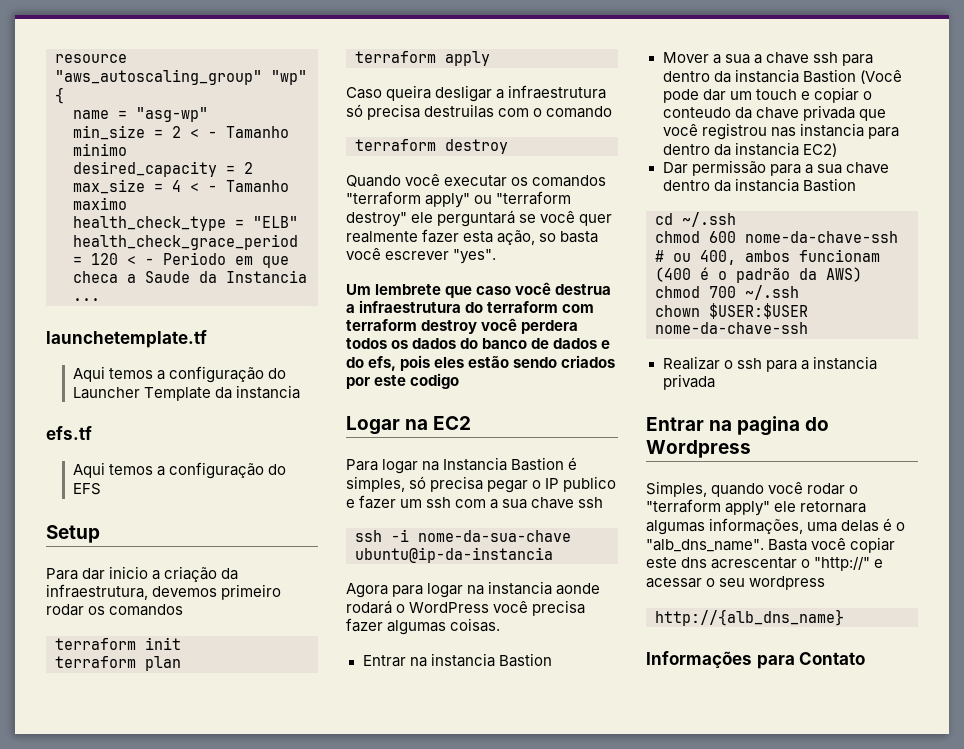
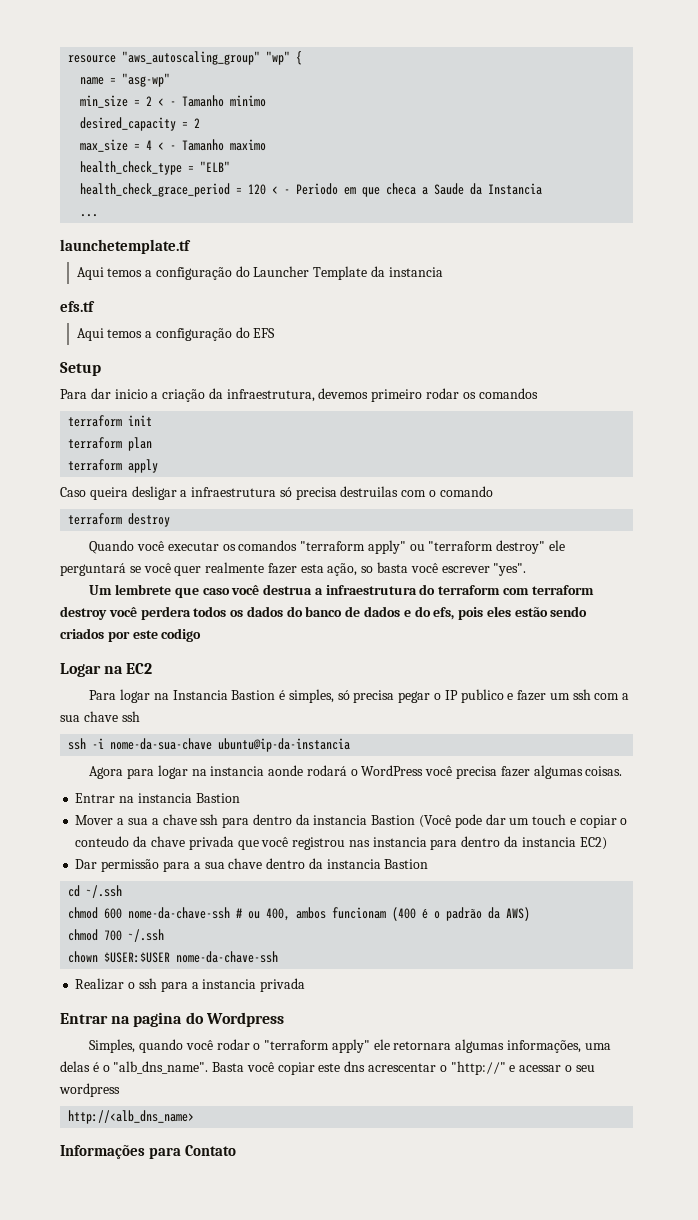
[655,609,844,626] http://{alb_dns_name} -> [68,1110,195,1124] http://<alb_dns_name>

